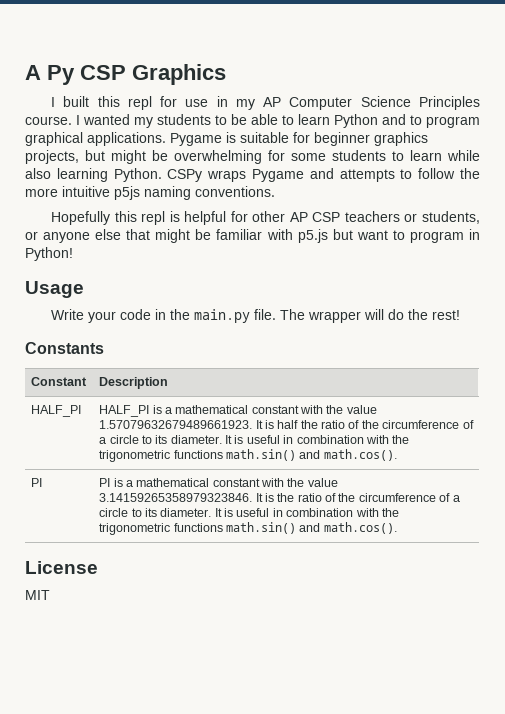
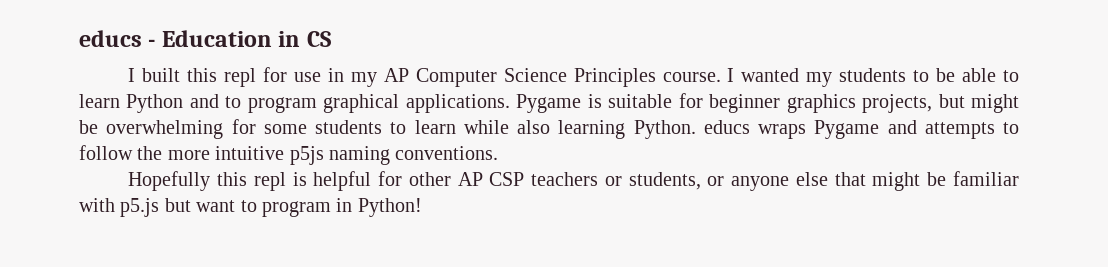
[25,64,226,85] A Py CSP Graphics -> [79,30,331,47] educs - Education in CS
[167,169,203,182] CSPy -> [703,120,750,134] educs
[25,281,84,298] [51,309,461,323] [25,342,104,354] [31,377,88,386] [99,377,169,389] [31,405,82,417] [99,405,377,417] [99,420,474,429] [99,435,410,444] [99,449,397,462] [31,478,43,487] [99,478,338,487] [99,493,460,502] [99,508,399,517] [99,522,397,535] [25,561,98,574] [25,590,50,600] // Usage // Write your code in the main.py file. The wrapper will do the rest! // Constants // Constant | Description // HALF_PI | HALF_PI is a mathematical constant with the value 1.57079632679489661923. It is half the ratio of the circumference of a circle to its diameter. It is useful in combination with the trigonometric functions math.sin() and math.cos(). // PI | PI is a mathematical constant with the value 3.14159265358979323846. It is the ratio of the circumference of a circle to its diameter. It is useful in combination with the trigonometric functions math.sin() and math.cos(). // License // MIT -> (422, 207) none

